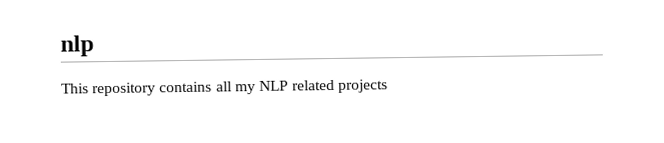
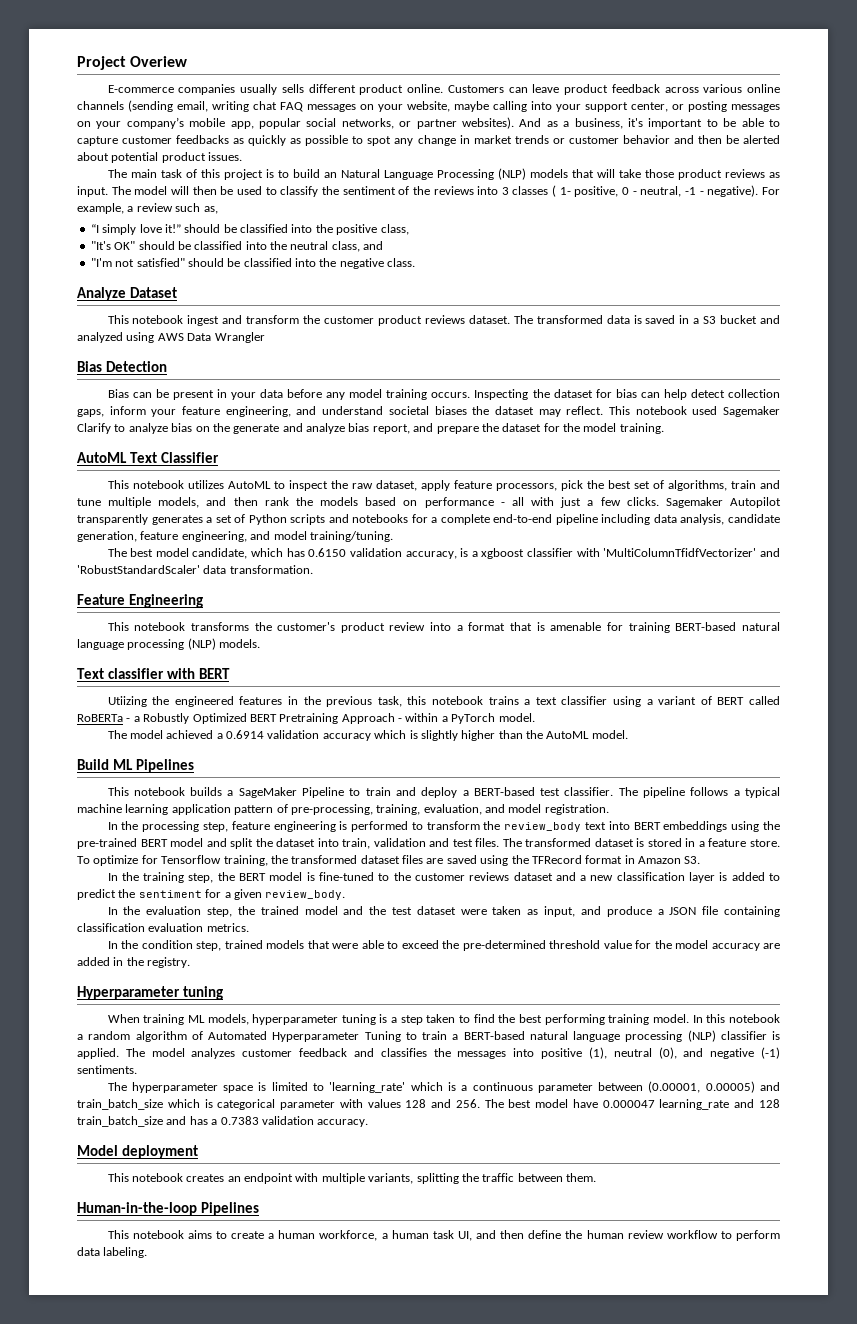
[60,35,94,57] [61,79,389,97] nlp // This repository contains all my NLP related projects -> [77,56,188,70] [107,84,780,95] [77,100,780,112] [77,117,780,129] [77,135,780,146] [77,152,243,163] [107,168,780,180] [77,185,781,197] [77,203,218,214] [90,224,409,235] [90,241,384,252] [90,258,416,269] [77,287,177,301] [107,315,780,326] [77,332,265,343] [77,361,167,372] [107,389,781,400] [77,406,780,417] [77,423,664,434] [77,452,219,463] [107,480,780,491] [77,497,781,508] [77,514,780,525] [77,531,393,542] [107,548,780,559] [77,565,313,574] [77,594,203,608] [107,622,780,633] [77,638,261,650] [77,668,230,679] [107,696,781,707] [77,713,535,724] [107,730,628,741] [77,759,194,773] [107,787,780,798] [77,804,609,815] [107,821,780,832] [77,838,780,849] [77,855,701,866] [107,872,781,883] [77,889,346,900] [107,906,781,917] [77,923,249,932] [107,940,780,951] [77,957,191,968] [77,986,223,1000] [107,1014,780,1025] [77,1030,780,1042] [77,1047,781,1059] [77,1065,137,1074] [107,1081,780,1093] [77,1099,780,1110] [77,1116,369,1127] [77,1145,198,1159] [107,1173,597,1184] [77,1202,259,1216] [107,1230,781,1241] [77,1247,148,1258] Project Overiew // E-commerce companies usually sells different product online. Customers can leave product feedback across various online channels (sending email, writing chat FAQ messages on your website, maybe calling into your support center, or posting messages on your company’s mobile app, popular social networks, or partner websites). And as a business, it's important to be able to capture customer feedbacks as quickly as possible to spot any change in market trends or customer behavior and then be alerted about potential product issues. // The main task of this project is to build an Natural Language Processing (NLP) models that will take those product reviews as input. The model will then be used to classify the sentiment of the reviews into 3 classes ( 1- positive, 0 - neutral, -1 - negative). For example, a review such as, // “I simply love it!” should be classified into the positive class, // "It's OK" should be classified into the neutral class, and // "I'm not satisfied" should be classified into the negative class. // Analyze Dataset // This notebook ingest and transform the customer product reviews dataset. The transformed data is saved in a S3 bucket and analyzed using AWS Data Wrangler // Bias Detection // Bias can be present in your data before any model training occurs. Inspecting the dataset for bias can help detect collection gaps, inform your feature engineering, and understand societal biases the dataset may reflect. This notebook used Sagemaker Clarify to analyze bias on the generate and analyze bias report, and prepare the dataset for the model training. // AutoML Text Classifier // This notebook utilizes AutoML to inspect the raw dataset, apply feature processors, pick the best set of algorithms, train and tune multiple models, and then rank the models based on performance - all with just a few clicks. Sagemaker Autopilot transparently generates a set of Python scripts and notebooks for a complete end-to-end pipeline including data analysis, candidate generation, feature engineering, and model training/tuning. // The best model candidate, which has 0.6150 validation accuracy, is a xgboost classifier with 'MultiColumnTfidfVectorizer' and 'RobustStandardScaler' data transformation. // Feature Engineering // This notebook transforms the customer's product review into a format that is amenable for training BERT-based natural language processing (NLP) models. // Text classifier with BERT // Utiizing the engineered features in the previous task, this notebook trains a text classifier using a variant of BERT called RoBERTa - a Robustly Optimized BERT Pretraining Approach - within a PyTorch model. // The model achieved a 0.6914 validation accuracy which is slightly higher than the AutoML model. // Build ML Pipelines // This notebook builds a SageMaker Pipeline to train and deploy a BERT-based test classifier. The pipeline follows a typical machine learning application pattern of pre-processing, training, evaluation, and model registration. // In the processing step, feature engineering is performed to transform the review_body text into BERT embeddings using the pre-trained BERT model and split the dataset into train, validation and test files. The transformed dataset is stored in a feature store. To optimize for Tensorflow training, the transformed dataset files are saved using the TFRecord format in Amazon S3. // In the training step, the BERT model is fine-tuned to the customer reviews dataset and a new classification layer is added to predict the sentiment for a given review_body. // In the evaluation step, the trained model and the test dataset were taken as input, and produce a JSON file containing classification evaluation metrics. // In the condition step, trained models that were able to exceed the pre-determined threshold value for the model accuracy are added in the registry. // Hyperparameter tuning // When training ML models, hyperparameter tuning is a step taken to find the best performing training model. In this notebook a random algorithm of Automated Hyperparameter Tuning to train a BERT-based natural language processing (NLP) classifier is applied. The model analyzes customer feedback and classifies the messages into positive (1), neutral (0), and negative (-1) sentiments. // The hyperparameter space is limited to 'learning_rate' which is a continuous parameter between (0.00001, 0.00005) and train_batch_size which is categorical parameter with values 128 and 256. The best model have 0.000047 learning_rate and 128 train_batch_size and has a 0.7383 validation accuracy. // Model deployment // This notebook creates an endpoint with multiple variants, splitting the traffic between them. // Human-in-the-loop Pipelines // This notebook aims to create a human workforce, a human task UI, and then define the human review workflow to perform data labeling.

